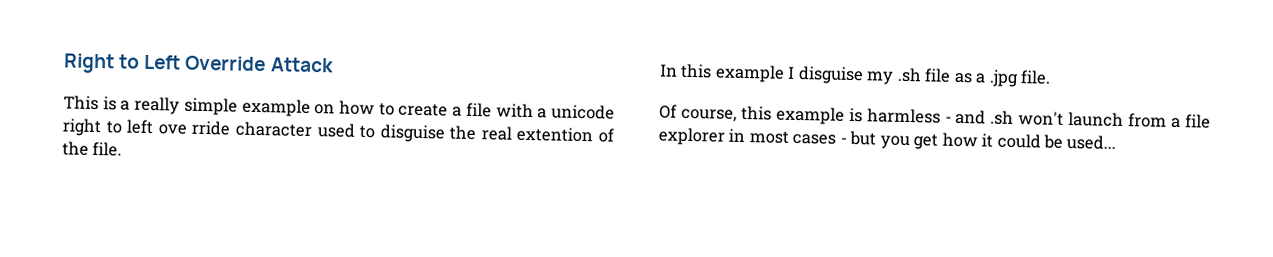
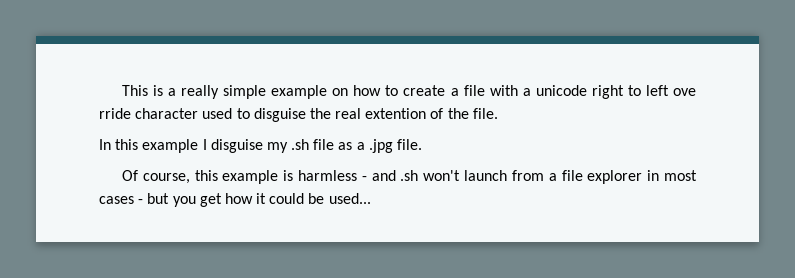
[63,53,334,74] Right to Left Override Attack // -> (121, 90) none

